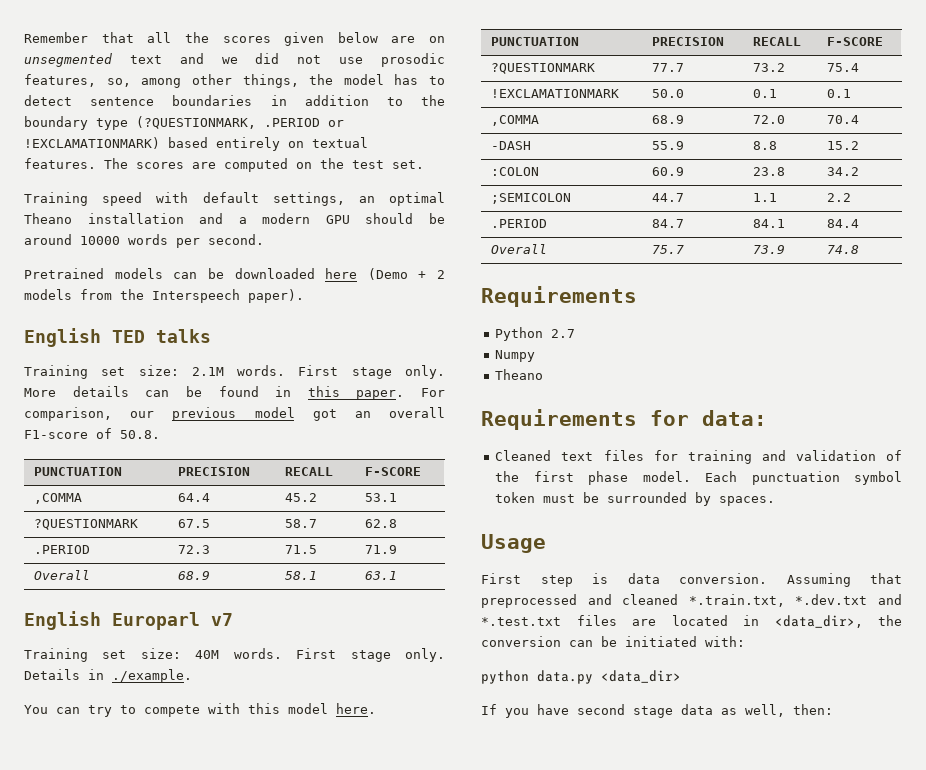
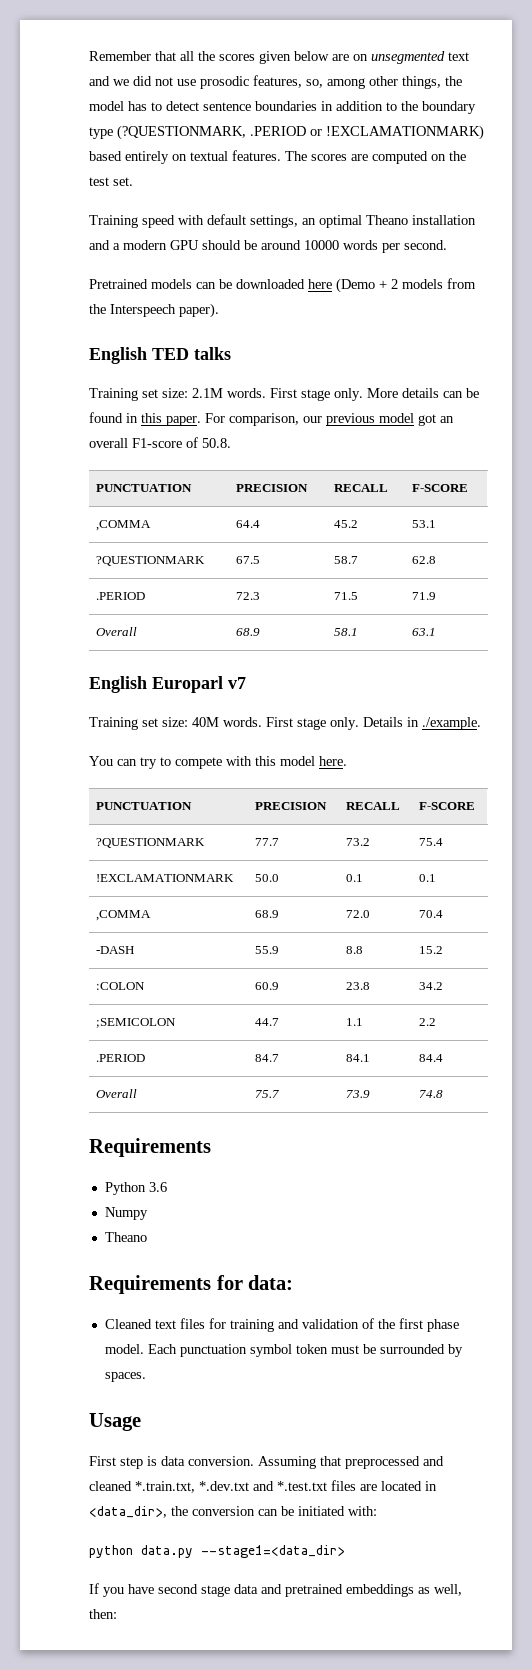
[551,329,576,338] 2.7 -> [148,1182,167,1192] 3.6
[601,670,681,683] <data_dir> -> [201,1545,345,1558] --stage1=<data_dir>
(713, 709) none -> [261,1584,414,1597] and pretrained embeddings

